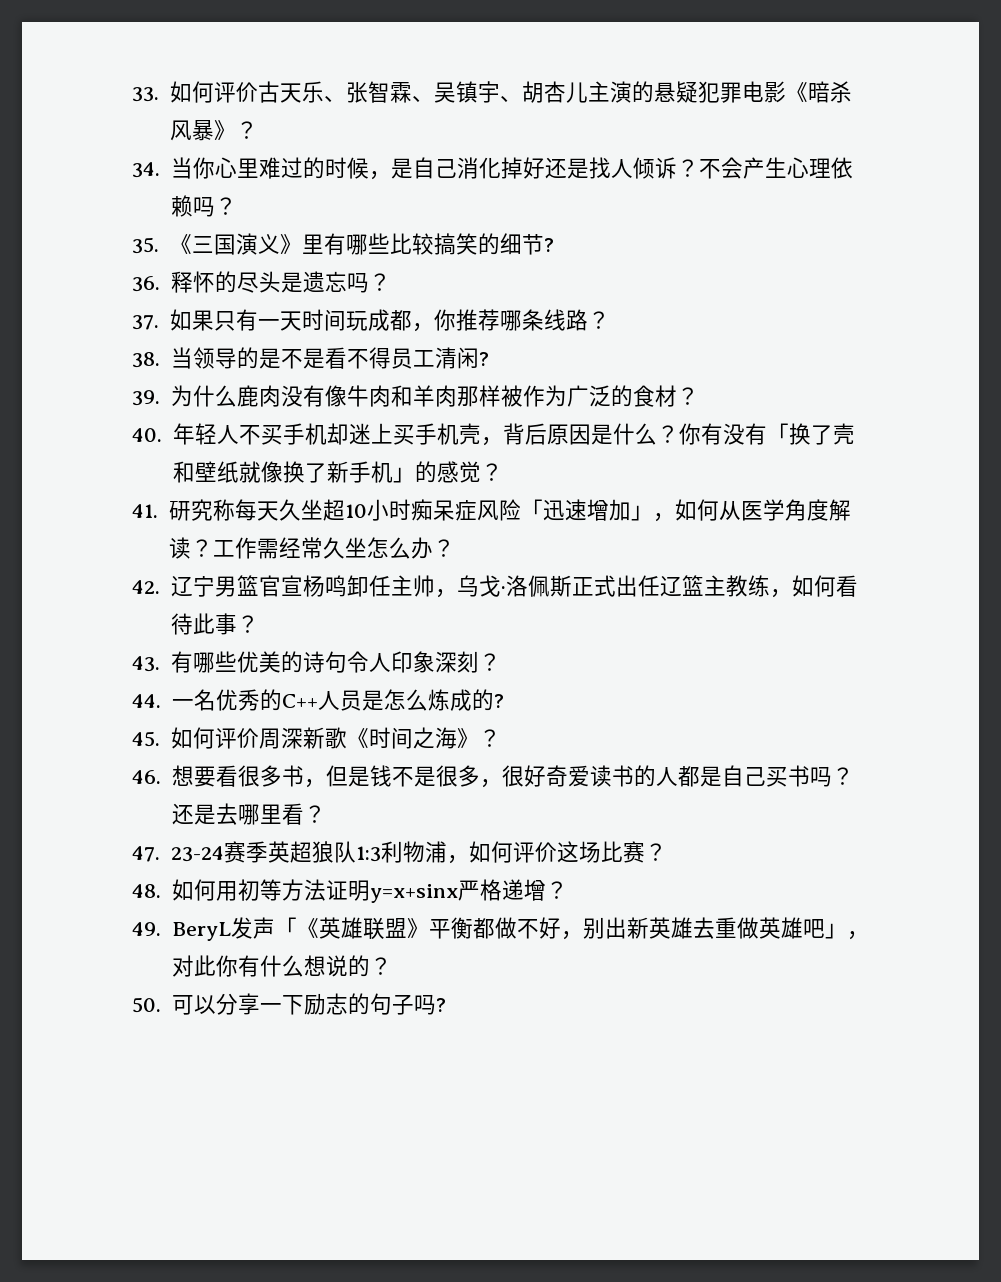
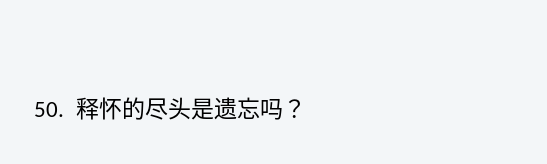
[132,81,852,103] [169,120,258,141] [132,157,853,180] [170,195,237,217] [132,233,554,255] [132,276,160,292] 33.如何评价古天乐、张智霖、吴镇宇、胡杏儿主演的悬疑犯罪电影《暗杀风暴》？ // 34.当你心里难过的时候，是自己消化掉好还是找人倾诉？不会产生心理依赖吗？ // 35.《三国演义》里有哪些比较搞笑的细节? // 36. -> [34,102,64,117] 50.
[132,309,610,332] [132,347,489,369] [132,385,699,407] [132,423,855,446] [172,461,503,483] [132,499,851,522] [168,537,455,559] [132,575,858,598] [170,613,259,635] [132,651,501,673] [132,689,504,711] [132,727,501,749] [132,765,854,788] [171,803,326,825] [132,841,667,864] [132,879,568,903] [132,917,869,941] [171,955,392,977] [132,993,446,1015] // 37.如果只有一天时间玩成都，你推荐哪条线路？ // 38.当领导的是不是看不得员工清闲? // 39.为什么鹿肉没有像牛肉和羊肉那样被作为广泛的食材？ // 40.年轻人不买手机却迷上买手机壳，背后原因是什么？你有没有「换了壳和壁纸就像换了新手机」的感觉？ // 41.研究称每天久坐超10小时痴呆症风险「迅速增加」，如何从医学角度解读？工作需经常久坐怎么办？ // 42.辽宁男篮官宣杨鸣卸任主帅，乌戈·洛佩斯正式出任辽篮主教练，如何看待此事？ // 43.有哪些优美的诗句令人印象深刻？ // 44.一名优秀的C++人员是怎么炼成的? // 45.如何评价周深新歌《时间之海》？ // 46.想要看很多书，但是钱不是很多，很好奇爱读书的人都是自己买书吗？还是去哪里看？ // 47. 23-24赛季英超狼队1:3利物浦，如何评价这场比赛？ // 48.如何用初等方法证明y=x+sinx严格递增？ // 49. BeryL发声「《英雄联盟》平衡都做不好，别出新英雄去重做英雄吧」，对此你有什么想说的？ // 50.可以分享一下励志的句子吗? -> (306, 108) none

